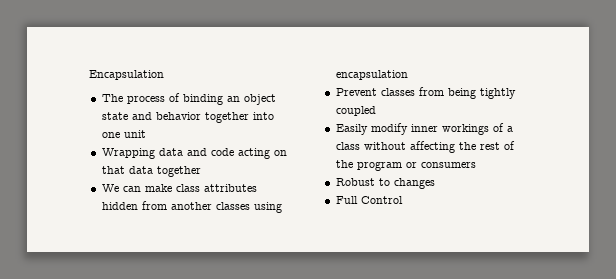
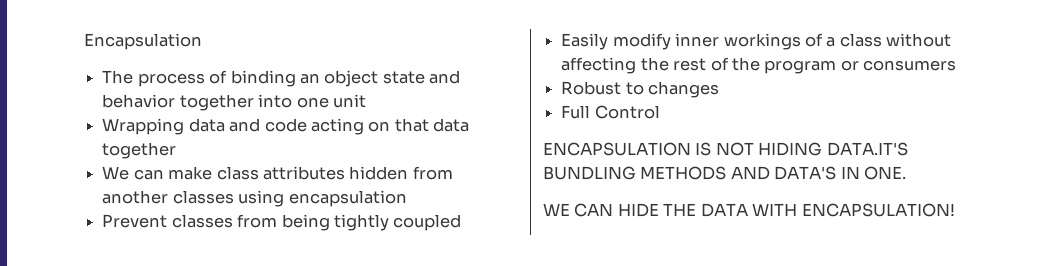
(403, 200) none -> [543,142,908,156] [543,166,907,180] [543,203,955,217] // ENCAPSULATION IS NOT HIDING DATA.IT'S BUNDLING METHODS AND DATA'S IN ONE. // WE CAN HIDE THE DATA WITH ENCAPSULATION!

